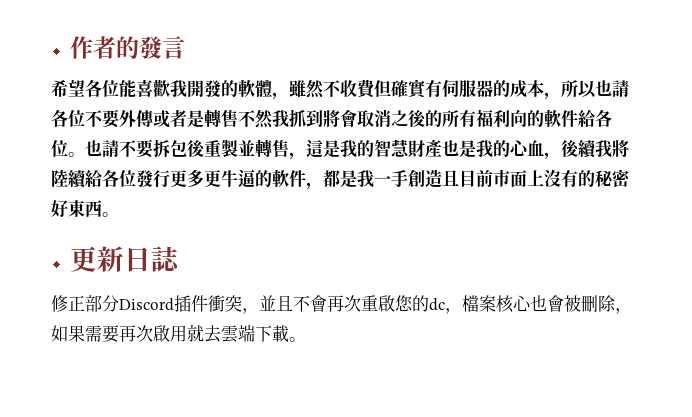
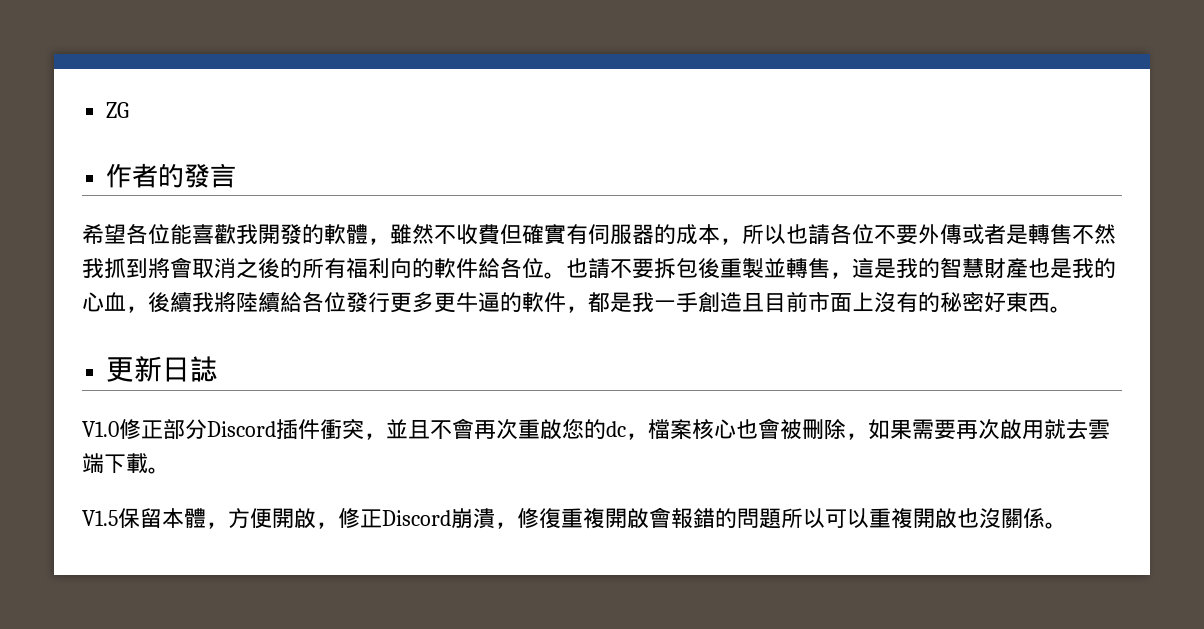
(69, 47) none -> [106,102,130,118] ZG //
(180, 259) none -> [82,421,119,437] V1.0
(306, 339) none -> [82,507,1067,529] // V1.5保留本體，方便開啟，修正Discord崩潰，修復重複開啟會報錯的問題所以可以重複開啟也沒關係。

